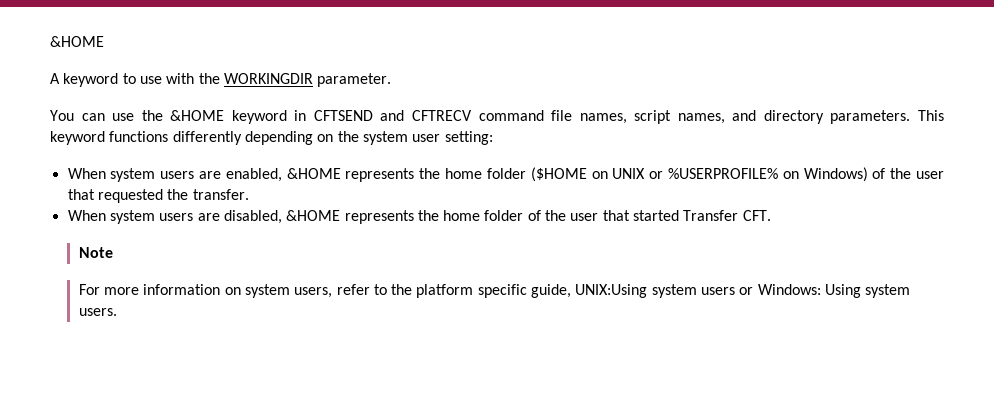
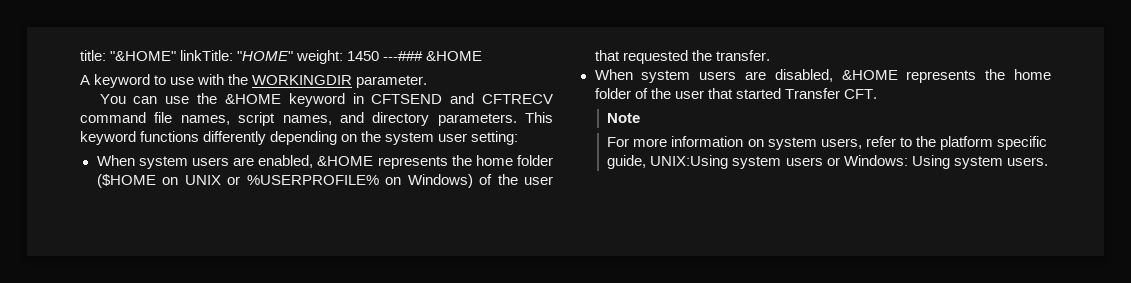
(50, 41) none -> [80,50,424,64] title: "&HOME" linkTitle: "HOME" weight: 1450 ---###

